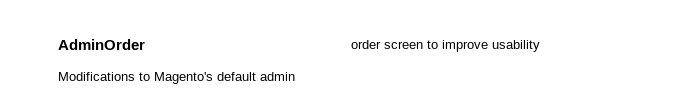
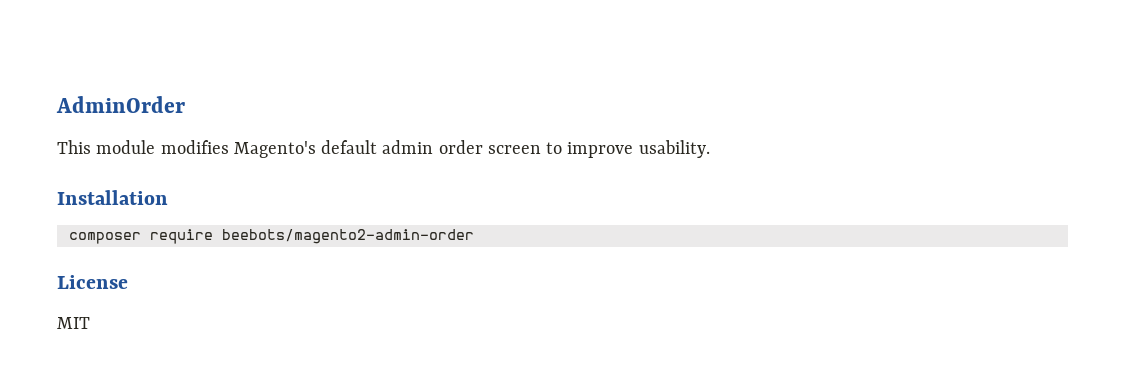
[58,72,150,81] Modifications to -> [57,140,229,154] This module modifies
[492,40,540,52] usability -> [638,140,710,158] [57,190,168,205] [68,229,474,244] [57,275,128,289] [57,317,90,329] usability. // Installation // composer require beebots/magento2-admin-order // License // MIT

